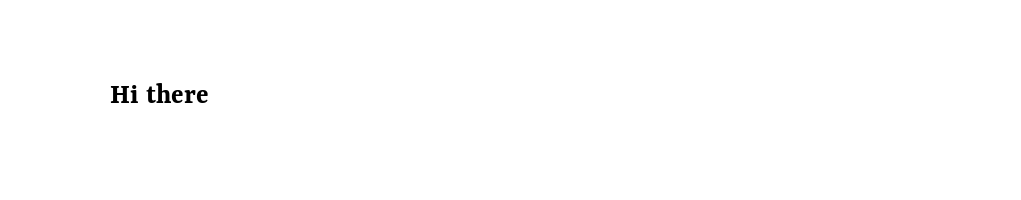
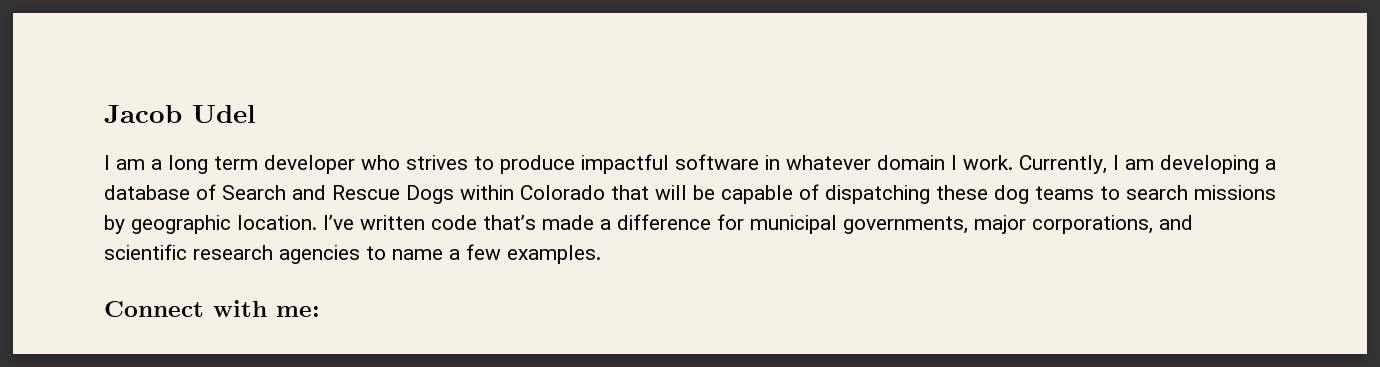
[110,83,209,103] Hi there -> [104,105,256,123] [104,154,1276,174] [104,184,1276,204] [104,214,1193,234] [104,244,601,264] [104,300,320,317] Jacob Udel // I am a long term developer who strives to produce impactful software in whatever domain I work. Currently, I am developing a database of Search and Rescue Dogs within Colorado that will be capable of dispatching these dog teams to search missions by geographic location. I’ve written code that’s made a difference for municipal governments, major corporations, and scientific research agencies to name a few examples. // Connect with me:

